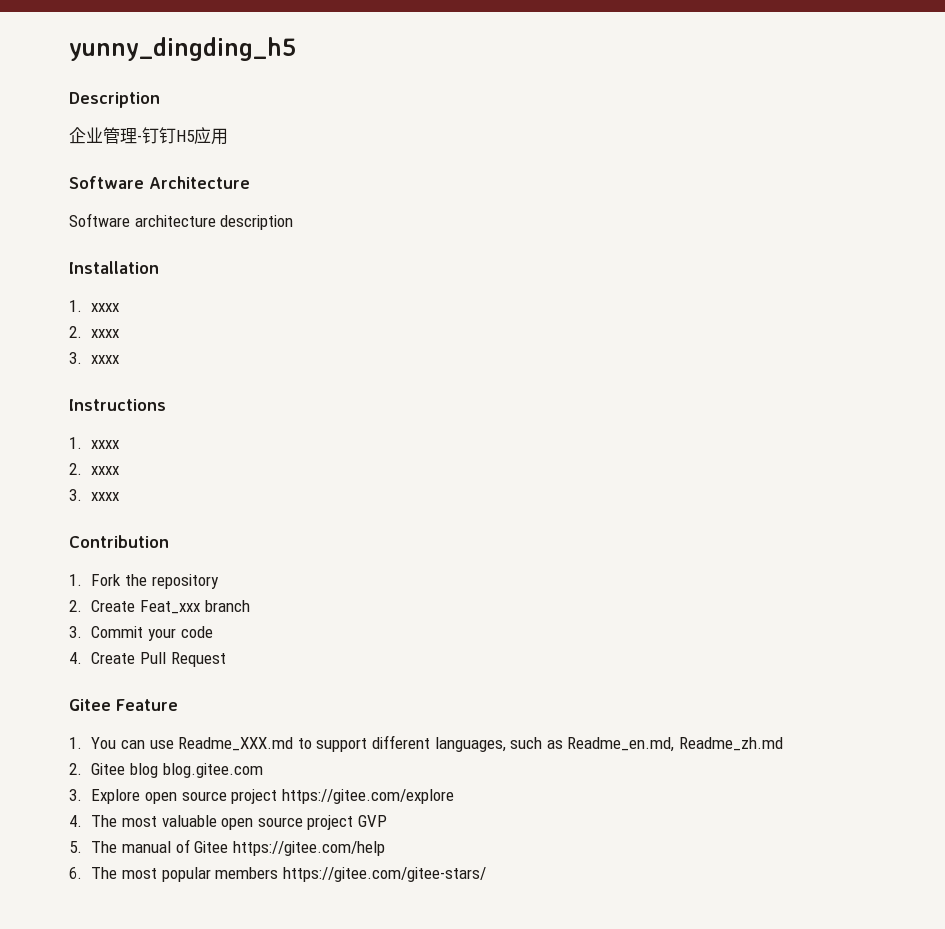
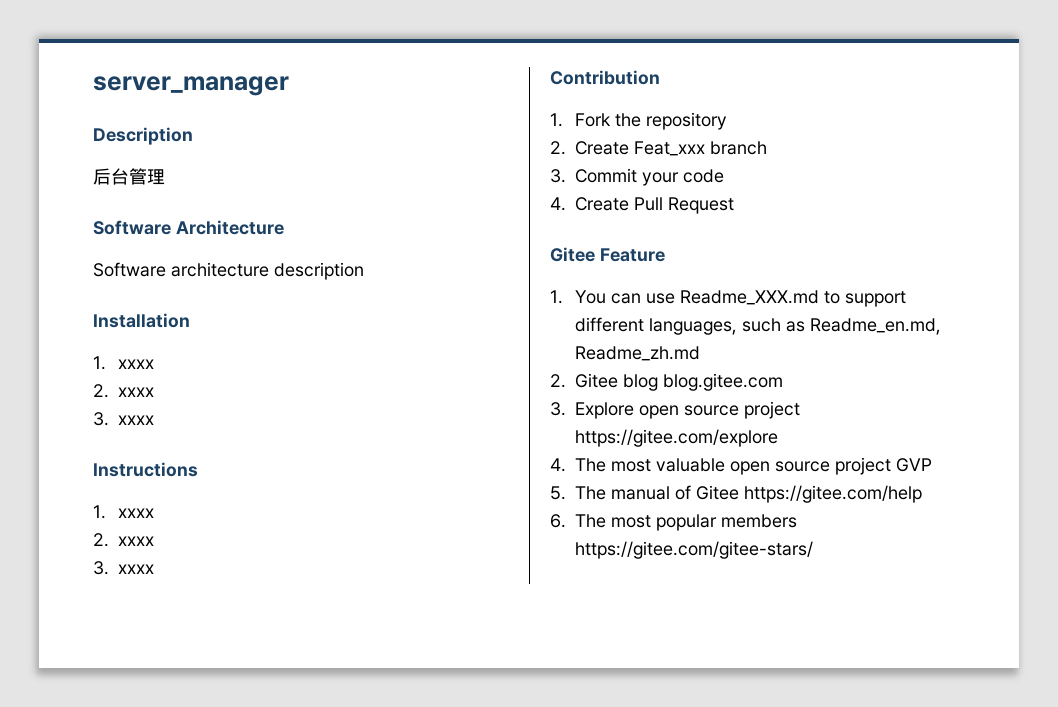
[69,37,296,61] yunny_dingding_h5 -> [93,76,289,96] server_manager
[69,127,103,144] 企业 -> [93,168,129,185] 后台
[137,127,228,145] -钉钉H5应用 -> (165, 177) none

